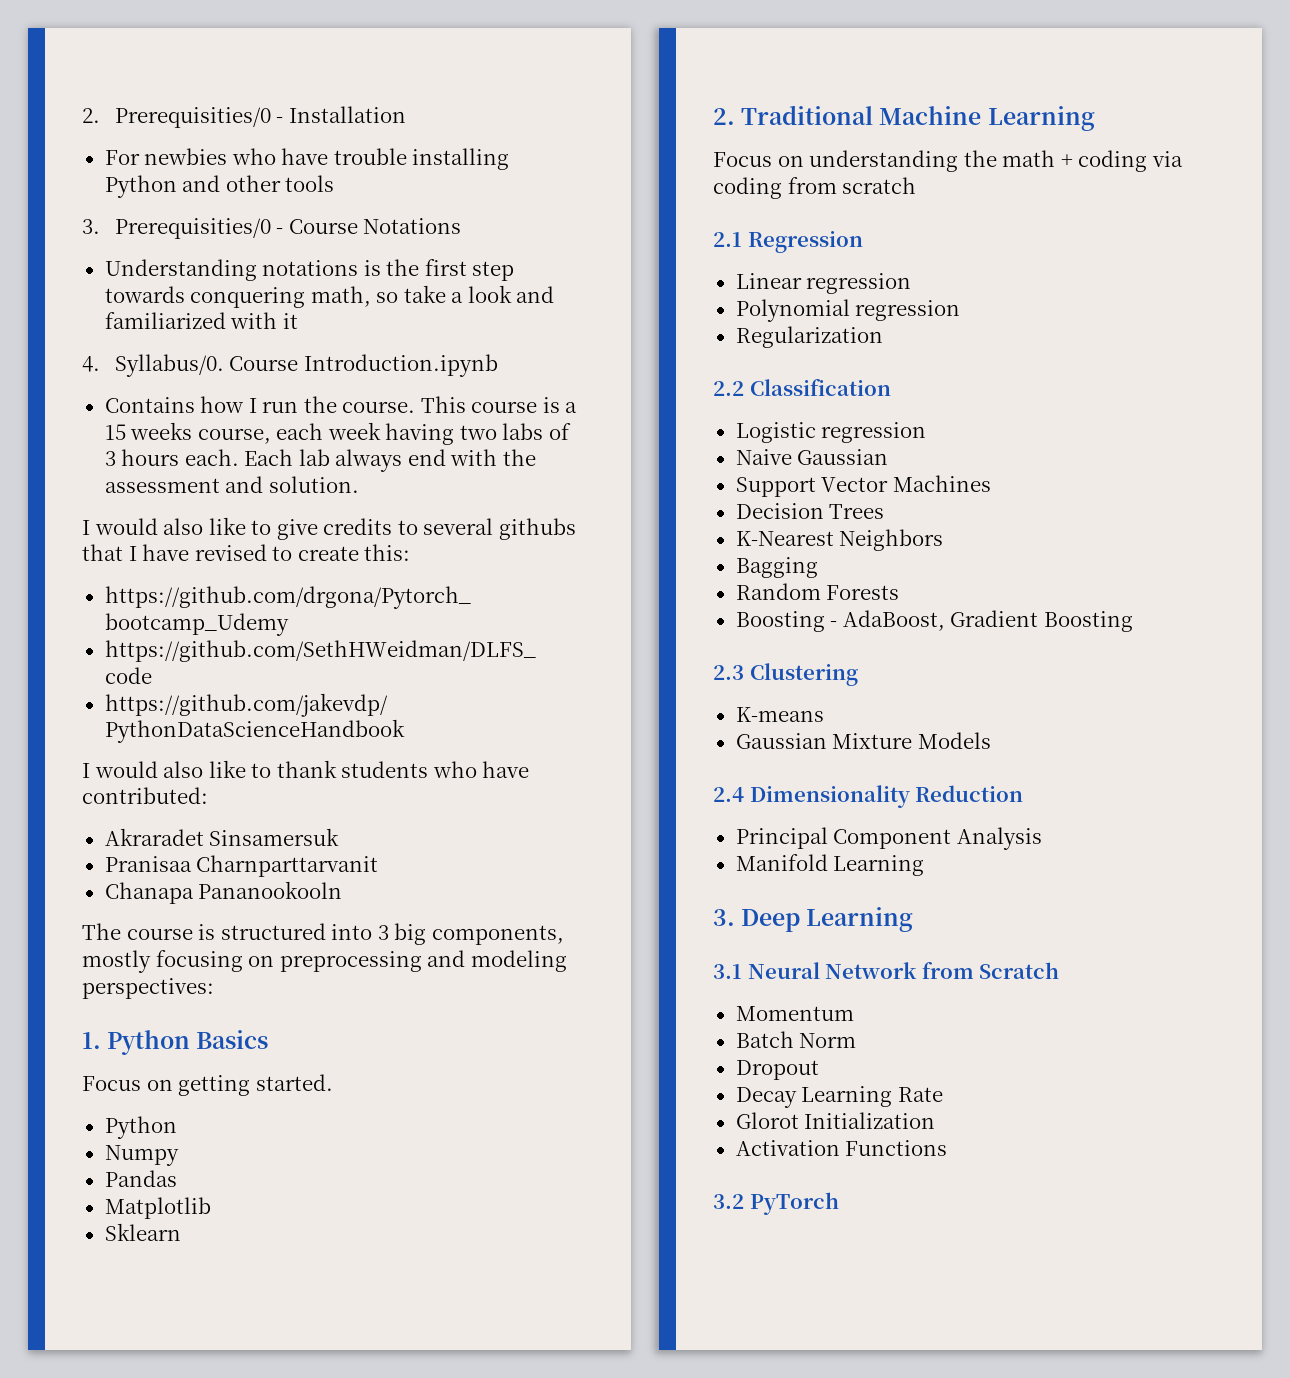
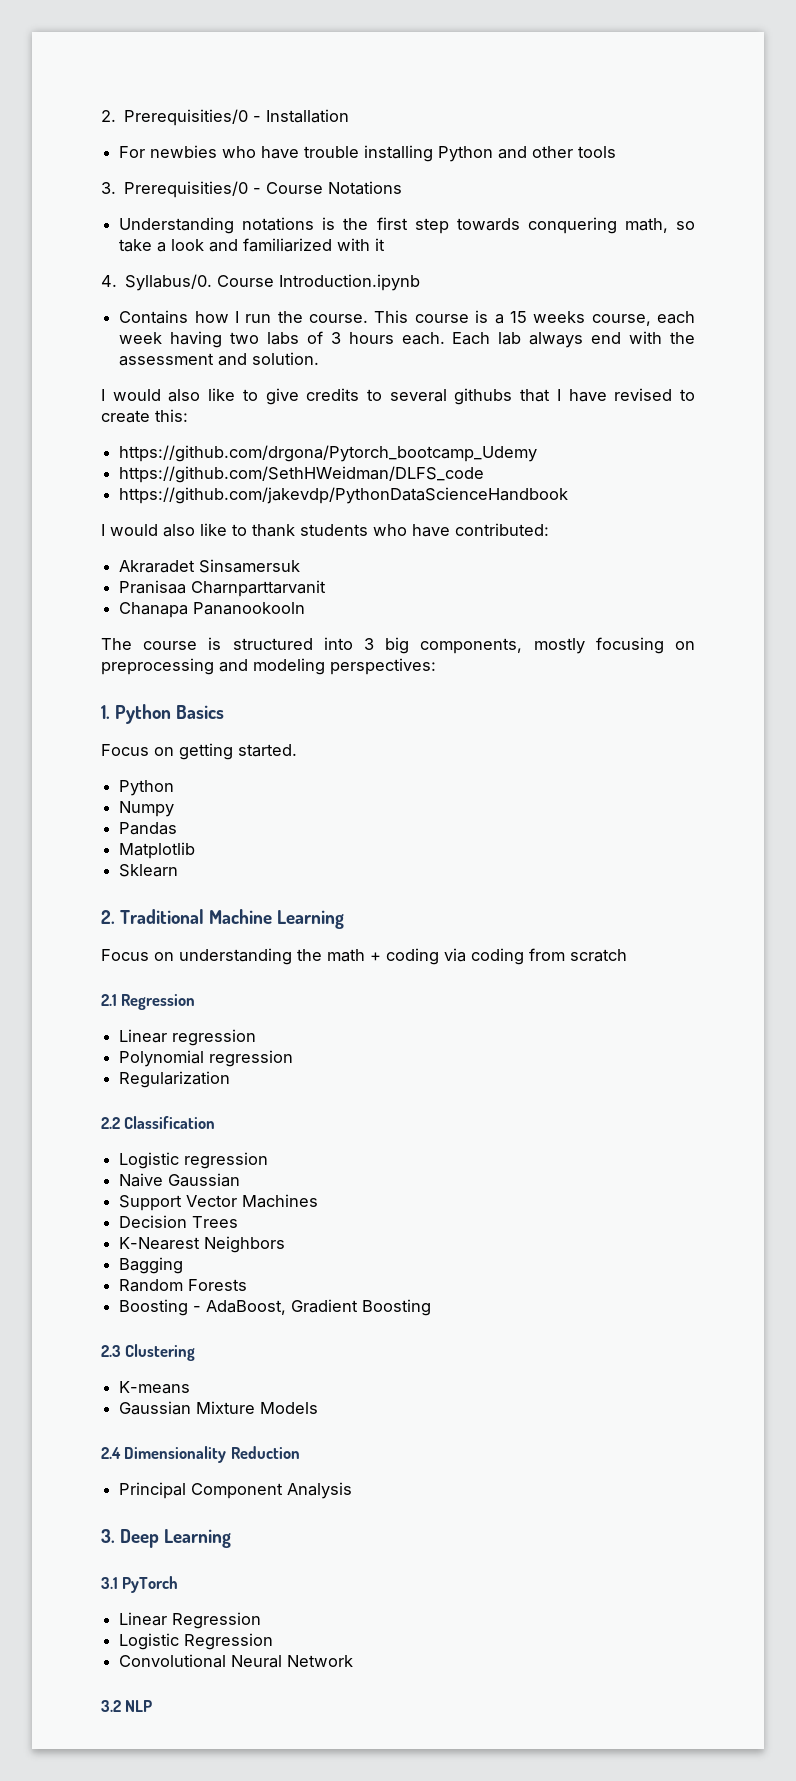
[735,854,925,876] // Manifold Learning -> (353, 1490) none
[747,962,1060,979] [735,1006,854,1021] [735,1031,857,1048] [735,1060,819,1080] [735,1086,943,1108] [735,1112,936,1129] [735,1140,948,1156] Neural Network from Scratch // Momentum // Batch Norm // Dropout // Decay Learning Rate // Glorot Initialization // Activation Functions -> [122,1576,179,1593] [119,1612,262,1629] [119,1633,274,1650] [119,1654,354,1668] PyTorch // Linear Regression // Logistic Regression // Convolutional Neural Network
[749,1192,839,1215] PyTorch -> [125,1700,153,1712] NLP

